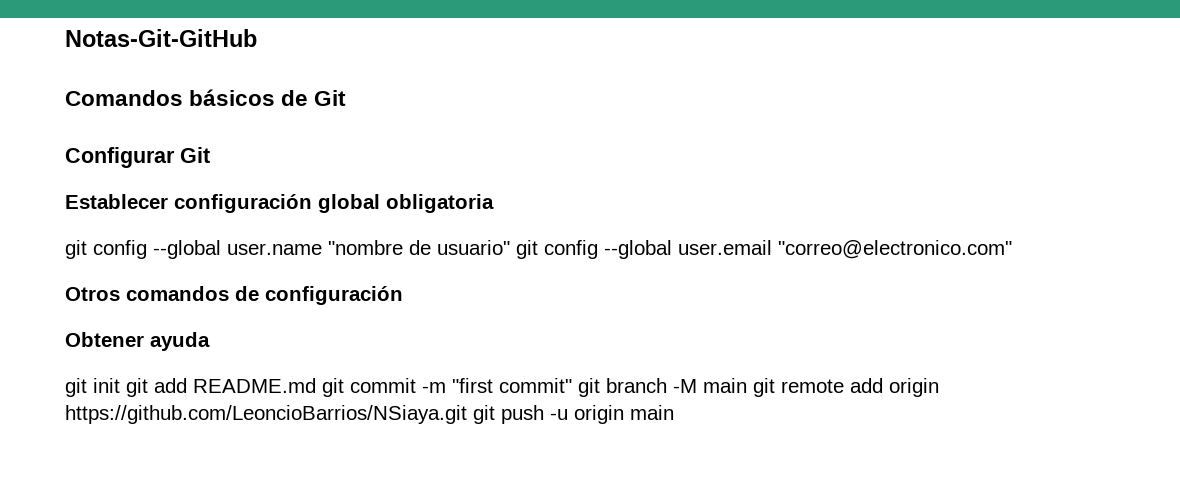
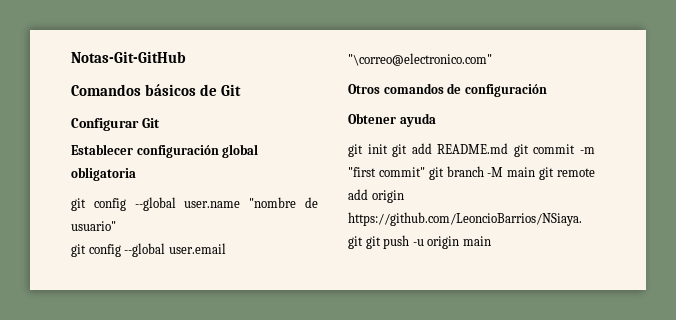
(510, 247) none -> (116, 226) //
[778,240,1012,259] "correo@electronico.com" -> [348,53,492,66] "\correo@electronico.com"

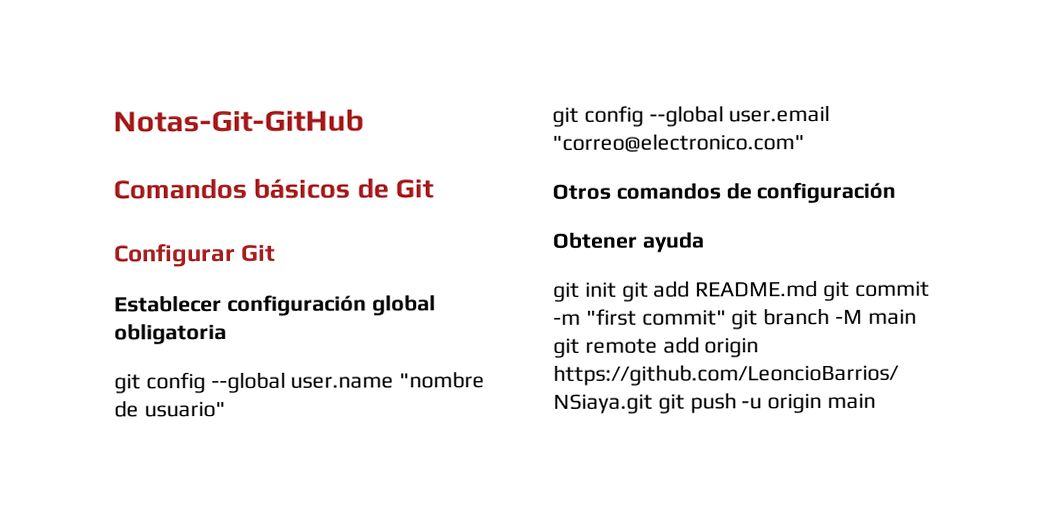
[348,53,492,66] "\correo@electronico.com" -> [552,133,805,152] "correo@electronico.com"

